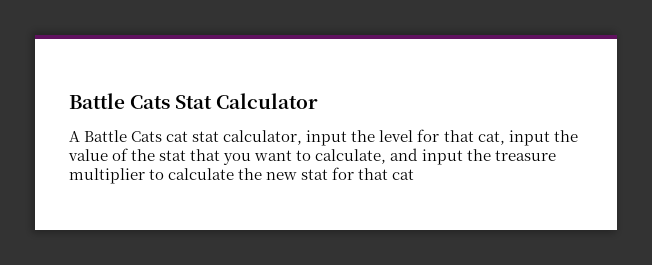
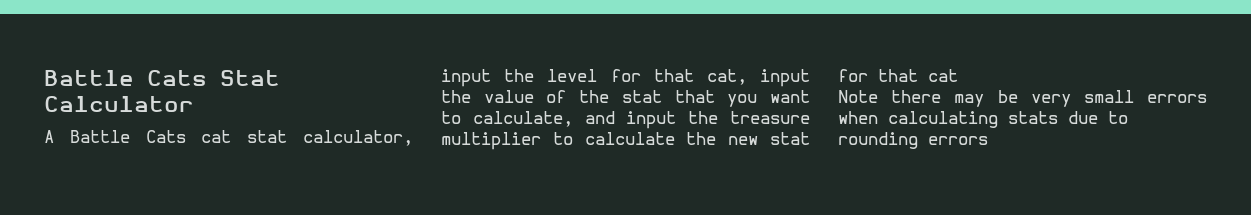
(415, 174) none -> [838,90,1207,107] [838,111,1128,128] [838,132,988,149] // Note there may be very small errors when calculating stats due to rounding errors

